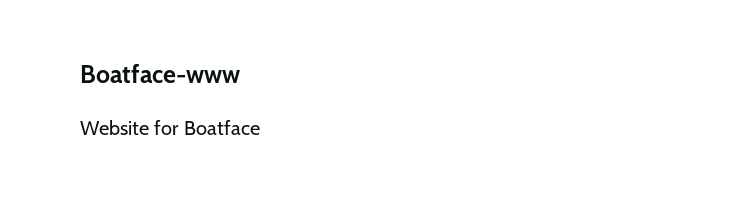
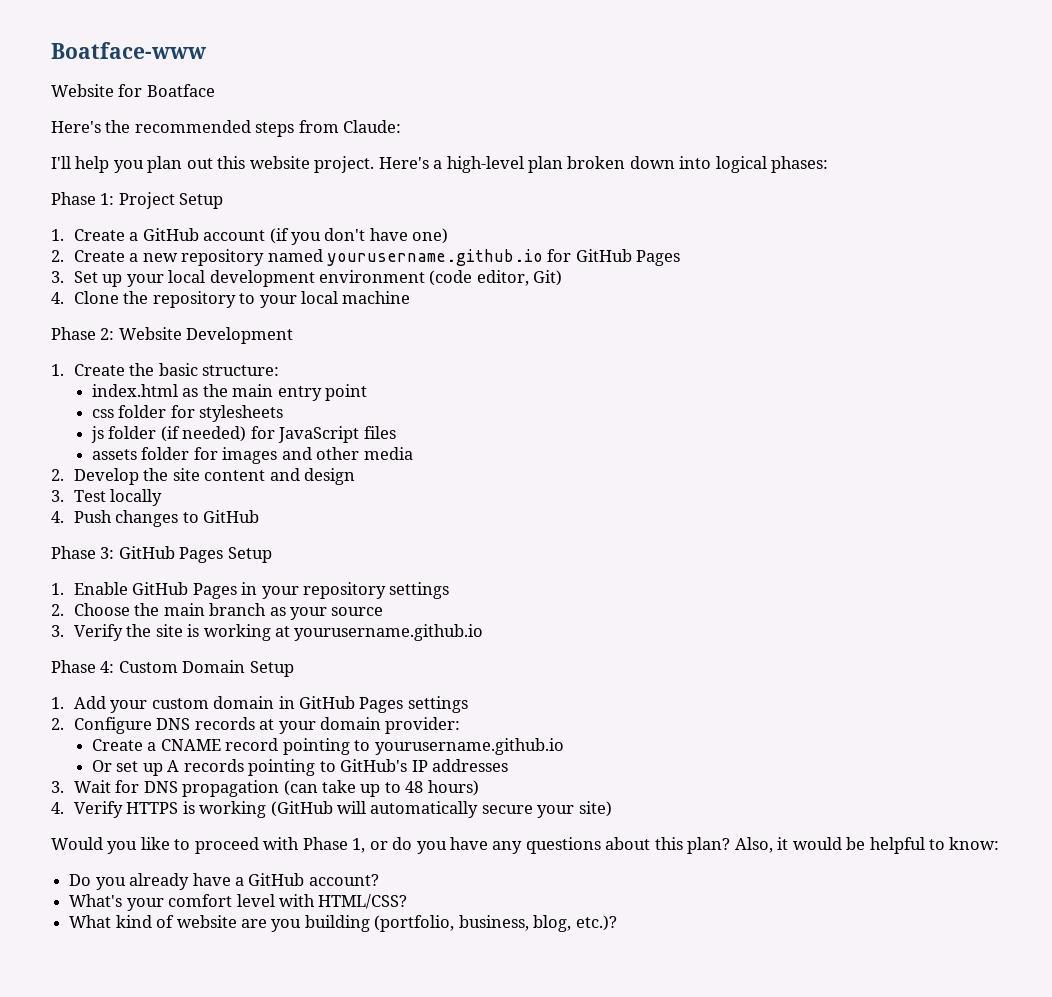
(260, 127) none -> [51,120,402,137] [51,156,829,173] [51,192,224,209] [51,228,449,245] [51,249,681,266] [51,270,563,287] [51,291,411,308] [51,327,294,344] [51,363,280,376] [91,384,368,401] [91,405,284,422] [90,426,396,443] [91,447,413,464] [51,468,356,485] [51,489,163,506] [51,510,260,527] [51,546,272,563] [51,582,450,599] [51,603,384,620] [51,624,484,641] [51,660,294,677] [51,696,468,713] [51,717,461,734] [91,738,564,755] [91,759,508,776] [51,780,479,797] [51,801,612,818] [51,837,1000,854] [69,873,379,890] [69,894,408,911] [69,915,617,932] // Here's the recommended steps from Claude: // I'll help you plan out this website project. Here's a high-level plan broken down into logical phases: // Phase 1: Project Setup // 1. Create a GitHub account (if you don't have one) // 2. Create a new repository named yourusername.github.io for GitHub Pages // 3. Set up your local development environment (code editor, Git) // 4. Clone the repository to your local machine // Phase 2: Website Development // 1. Create the basic structure: // index.html as the main entry point // css folder for stylesheets // js folder (if needed) for JavaScript files // assets folder for images and other media // 2. Develop the site content and design // 3. Test locally // 4. Push changes to GitHub // Phase 3: GitHub Pages Setup // 1. Enable GitHub Pages in your repository settings // 2. Choose the main branch as your source // 3. Verify the site is working at yourusername.github.io // Phase 4: Custom Domain Setup // 1. Add your custom domain in GitHub Pages settings // 2. Configure DNS records at your domain provider: // Create a CNAME record pointing to yourusername.github.io // Or set up A records pointing to GitHub's IP addresses // 3. Wait for DNS propagation (can take up to 48 hours) // 4. Verify HTTPS is working (GitHub will automatically secure your site) // Would you like to proceed with Phase 1, or do you have any questions about this plan? Also, it would be helpful to know: // Do you already have a GitHub account? // What's your comfort level with HTML/CSS? // What kind of website are you building (portfolio, business, blog, etc.)?

